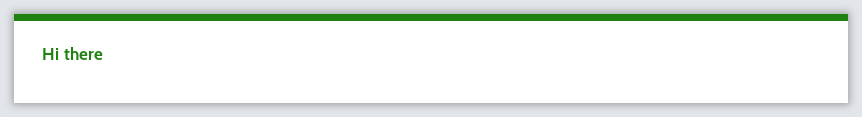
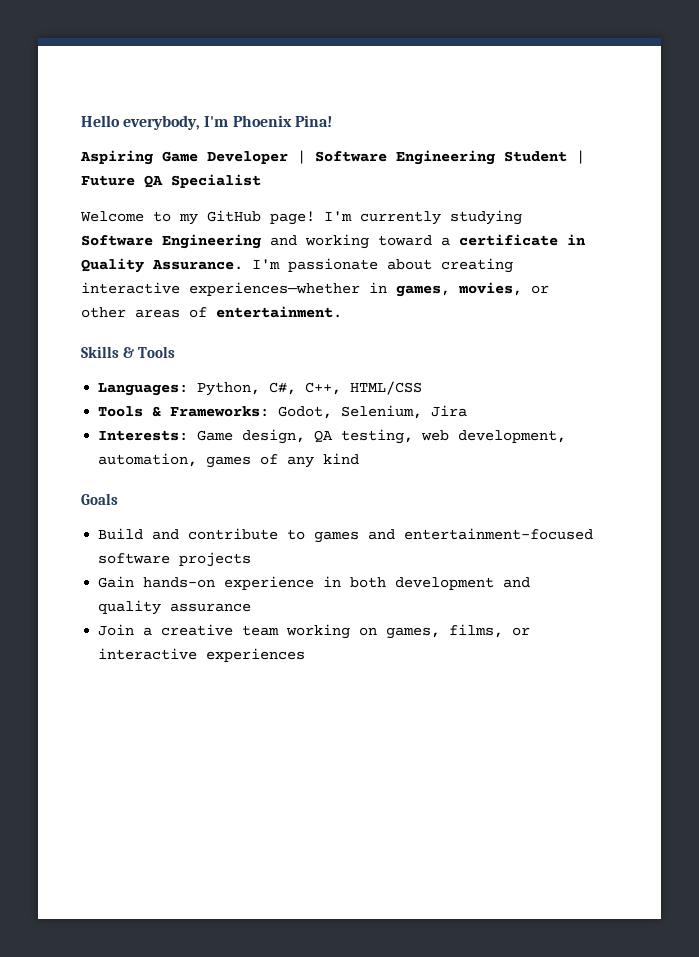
[42,47,103,60] Hi there -> [81,115,332,130] [80,150,585,165] [81,174,261,188] [80,210,522,225] [81,234,586,249] [81,258,513,273] [81,282,549,297] [81,306,342,318] [81,346,175,358] [98,381,423,396] [98,405,468,419] [98,429,567,444] [98,453,360,468] [81,493,118,505] [98,528,594,543] [98,552,252,567] [98,576,531,590] [98,600,252,615] [98,624,531,639] [98,648,306,662] Hello everybody, I'm Phoenix Pina! // Aspiring Game Developer | Software Engineering Student | Future QA Specialist // Welcome to my GitHub page! I'm currently studying Software Engineering and working toward a certificate in Quality Assurance. I'm passionate about creating interactive experiences—whether in games, movies, or other areas of entertainment. // Skills & Tools // Languages: Python, C#, C++, HTML/CSS // Tools & Frameworks: Godot, Selenium, Jira // Interests: Game design, QA testing, web development, automation, games of any kind // Goals // Build and contribute to games and entertainment-focused software projects // Gain hands-on experience in both development and quality assurance // Join a creative team working on games, films, or interactive experiences

